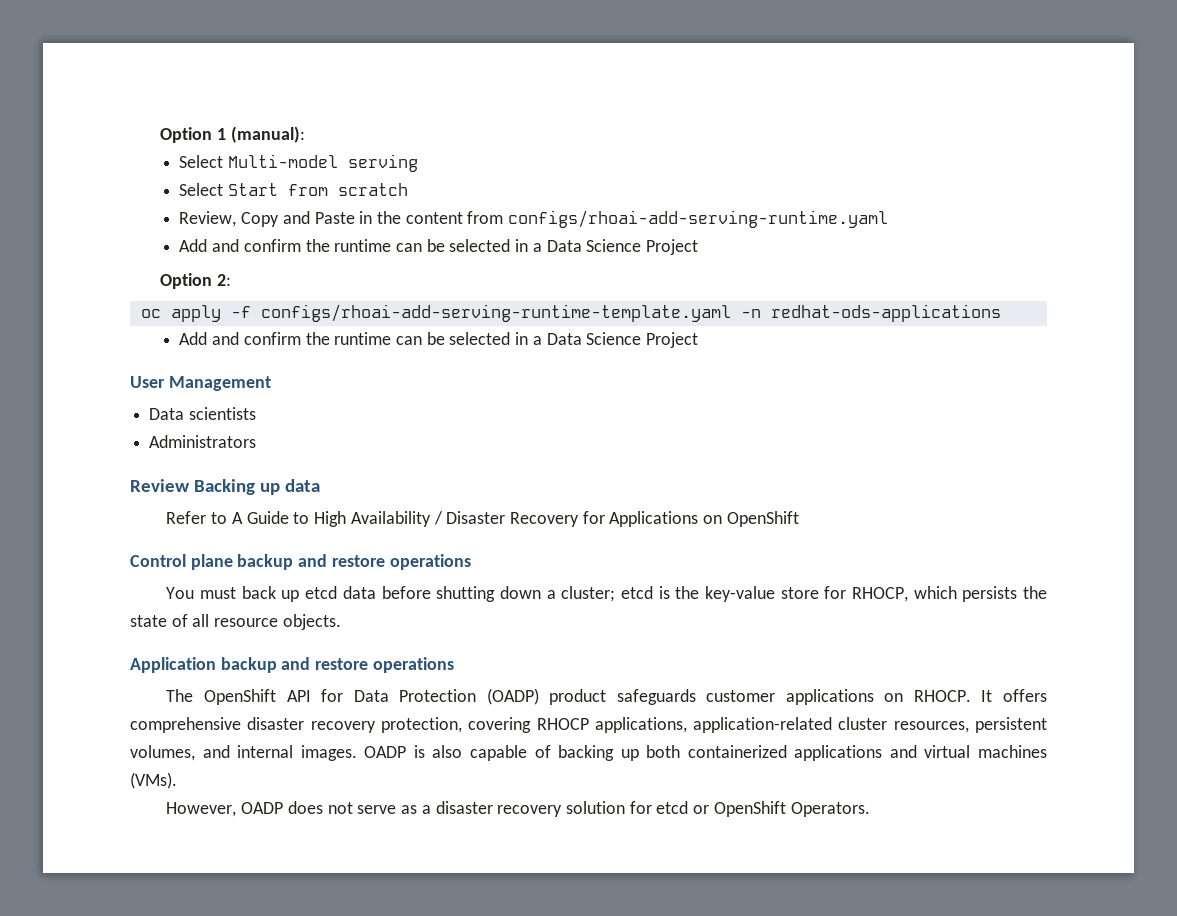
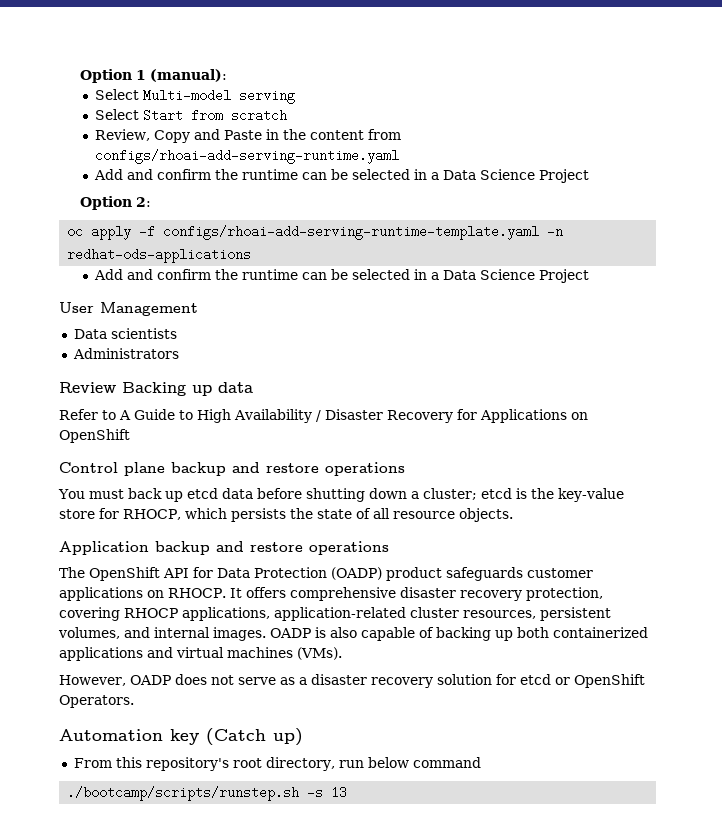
(870, 809) none -> [59,728,303,746] [73,757,481,771] [67,786,348,801] // Automation key (Catch up) // From this repository's root directory, run below command // ./bootcamp/scripts/runstep.sh -s 13

